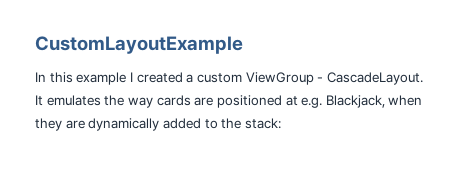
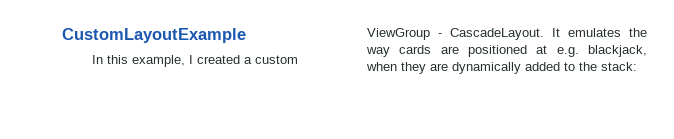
[76,72,127,85] example -> [132,55,186,67] example,
[325,95,385,108] Blackjack, -> [588,45,647,57] blackjack,

